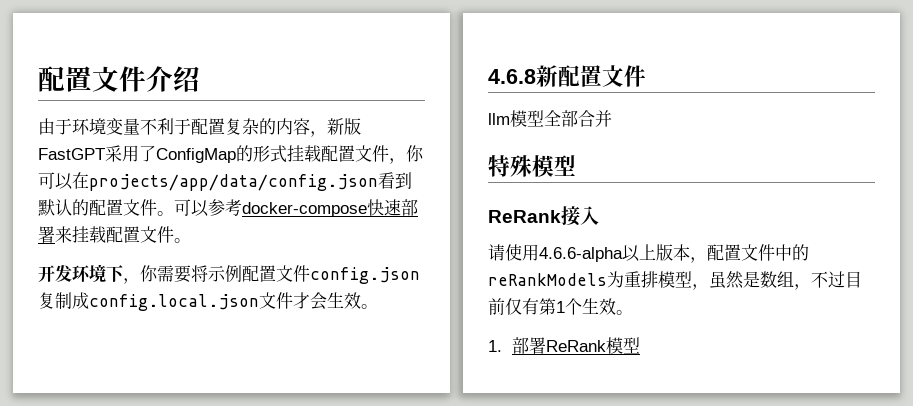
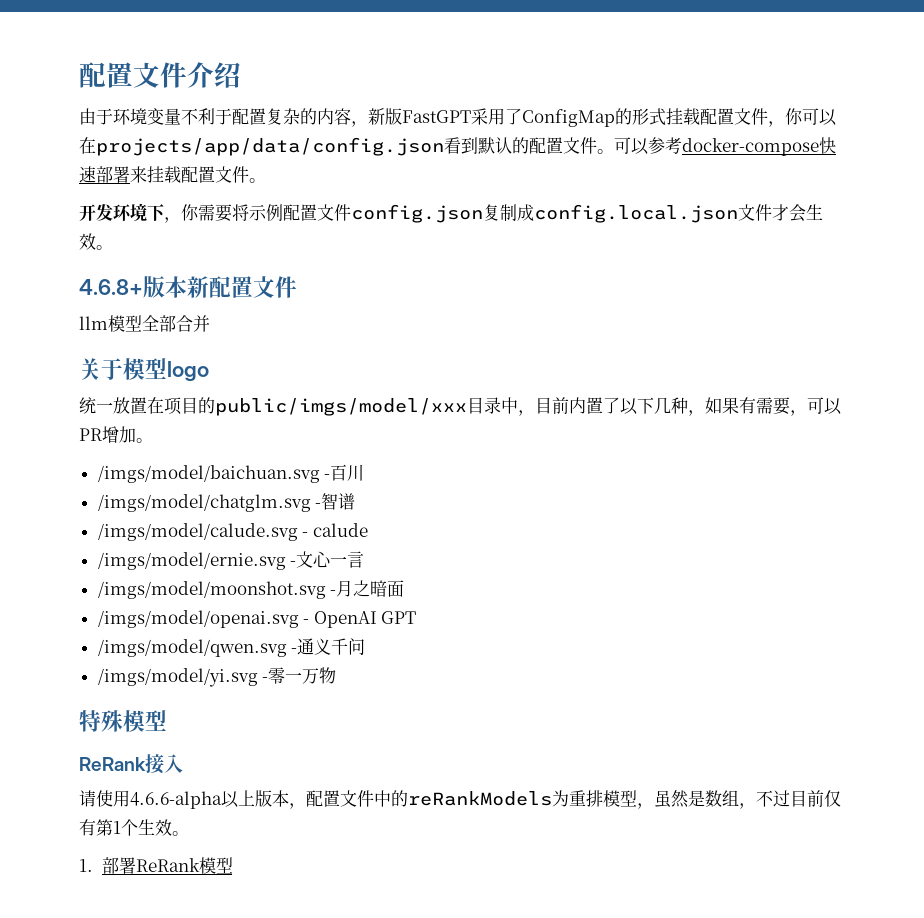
[488,69,536,84] 4.6.8 -> [79,276,187,298] 4.6.8+版本
(612, 118) none -> [79,358,209,382] [79,397,842,416] [79,426,153,443] [97,464,365,483] [97,493,356,512] [97,523,368,541] [97,551,365,570] [97,580,405,599] [97,610,417,628] [97,638,366,657] [97,667,337,687] // 关于模型logo // 统一放置在项目的public/imgs/model/xxx目录中，目前内置了以下几种，如果有需要，可以PR增加。 // /imgs/model/baichuan.svg -百川 // /imgs/model/chatglm.svg -智谱 // /imgs/model/calude.svg - calude // /imgs/model/ernie.svg -文心一言 // /imgs/model/moonshot.svg -月之暗面 // /imgs/model/openai.svg - OpenAI GPT // /imgs/model/qwen.svg -通义千问 // /imgs/model/yi.svg -零一万物

